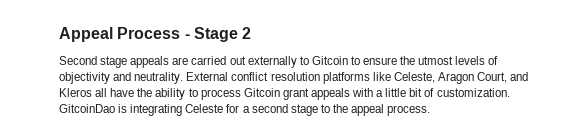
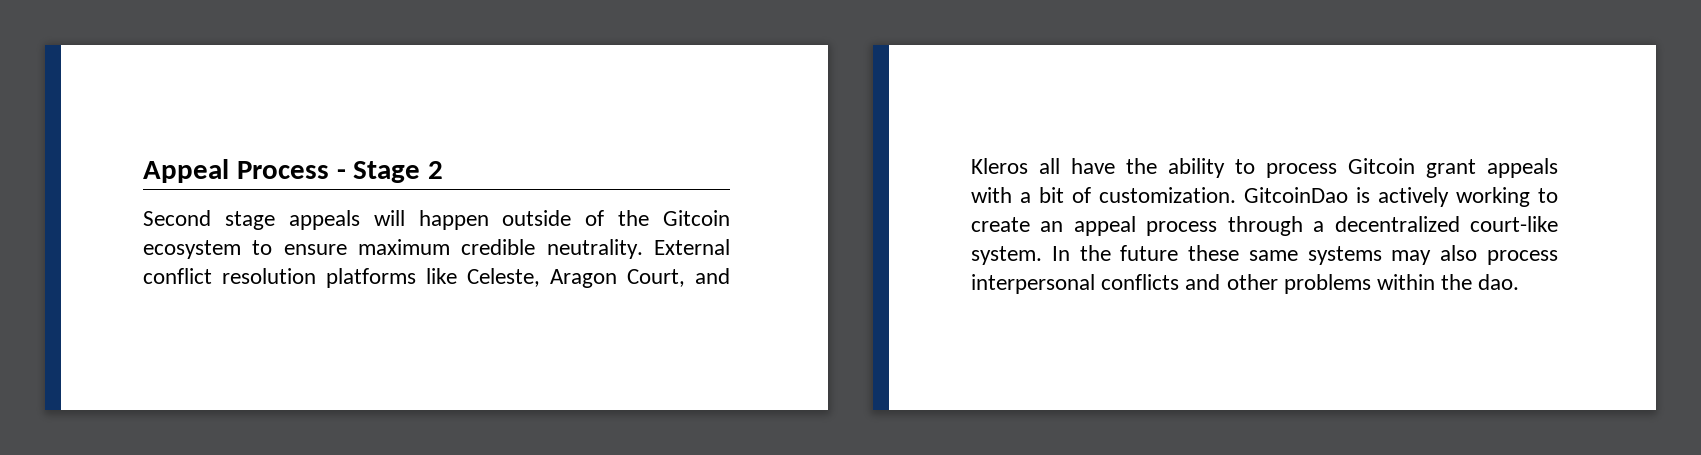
[172,56,499,68] [59,72,132,84] are carried out externally to Gitcoin to ensure the utmost levels of objectivity and -> [373,210,730,230] [143,239,536,259] will happen outside of the Gitcoin ecosystem to ensure maximum credible
[385,88,407,97] little -> (1031, 197) none
[130,104,431,116] integrating Celeste for a second stage to the appeal process. -> [1378,187,1558,207] [971,216,1558,236] [971,245,1558,265] [971,274,1520,294] actively working to create an appeal process through a decentralized court-like system. In the future these same systems may also process interpersonal conflicts and other problems within the dao.

